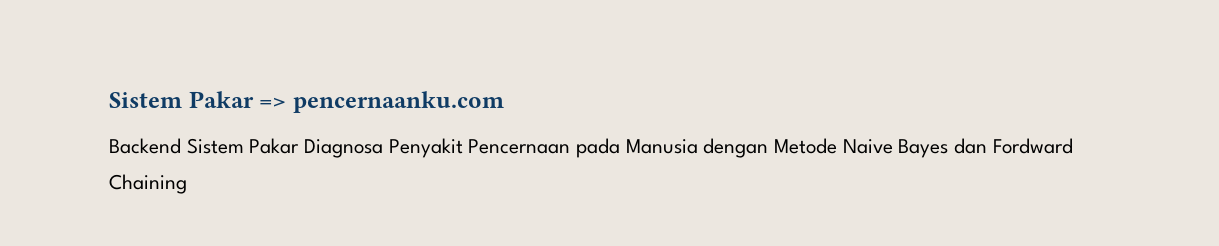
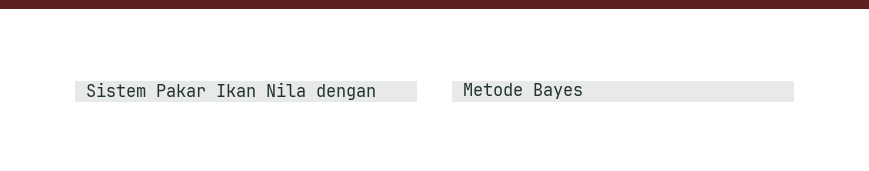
[109,91,504,113] [109,138,1073,158] [109,174,187,194] Sistem Pakar => pencernaanku.com // Backend Sistem Pakar Diagnosa Penyakit Pencernaan pada Manusia dengan Metode Naive Bayes dan Fordward Chaining -> [86,82,584,100] Sistem Pakar Ikan Nila dengan Metode Bayes

